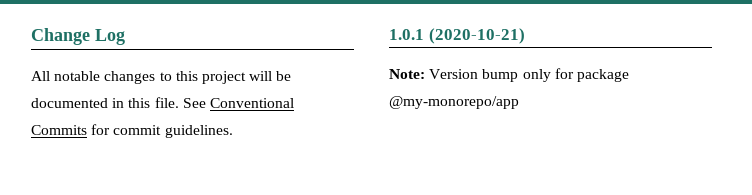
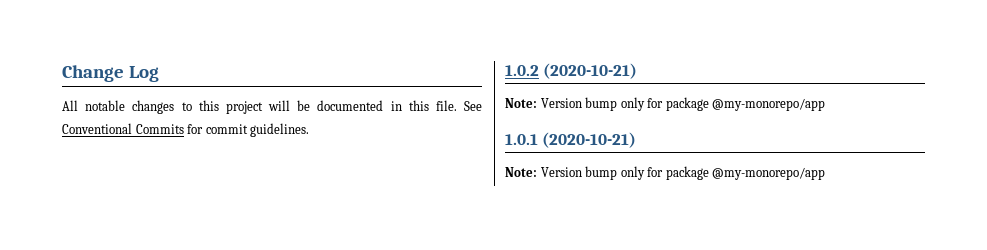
(233, 131) none -> [505,63,638,79] [505,97,826,111] // 1.0.2 (2020-10-21) // Note: Version bump only for package @my-monorepo/app

